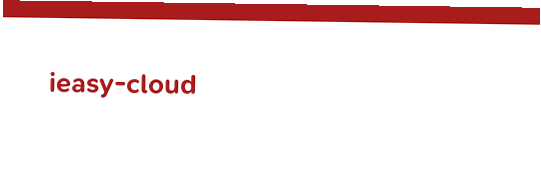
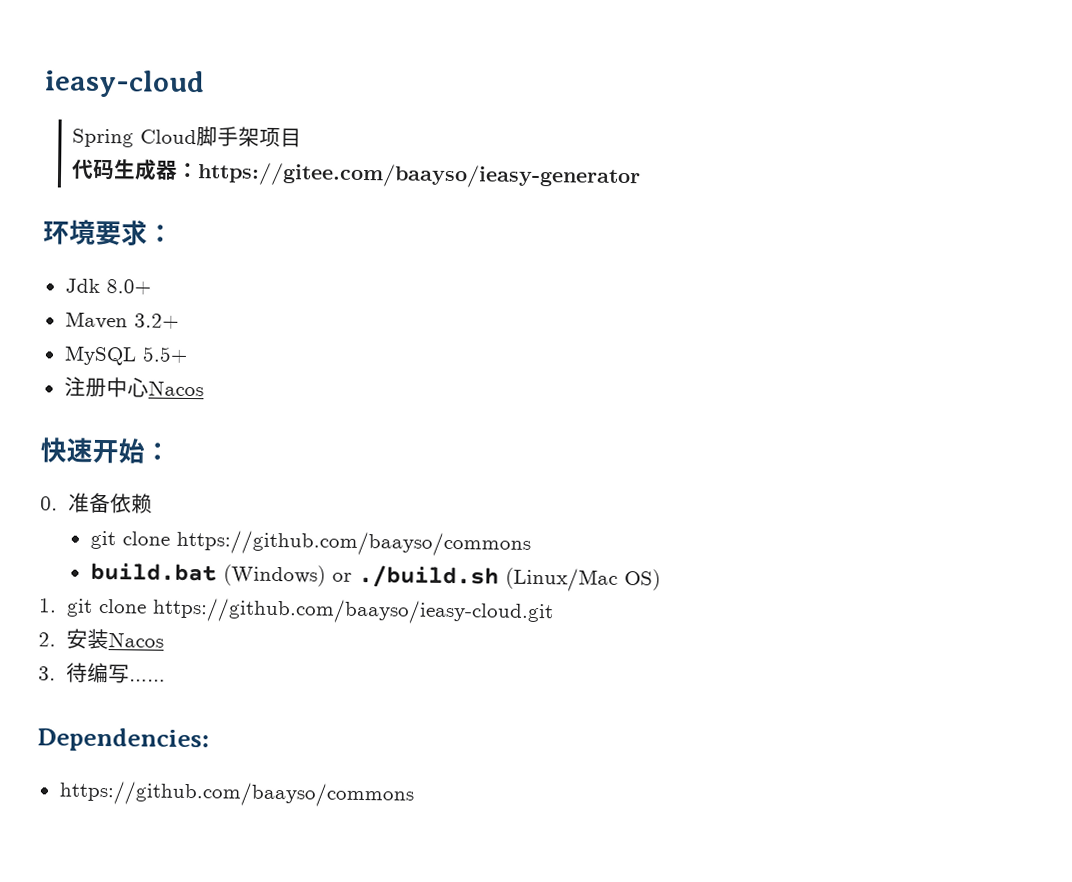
(198, 85) none -> [72,126,303,148] [71,158,642,190] [43,219,174,247] [64,278,151,295] [64,311,179,330] [63,345,188,366] [63,376,204,398] [40,437,171,464] [40,492,154,514] [89,529,531,557] [89,562,661,592] [38,597,555,626] [38,628,165,650] [38,662,167,684] [37,727,210,753] [58,780,415,808] // Spring Cloud脚手架项目 // 代码生成器：https://gitee.com/baayso/ieasy-generator // 环境要求： // Jdk 8.0+ // Maven 3.2+ // MySQL 5.5+ // 注册中心Nacos // 快速开始： // 0.准备依赖 // git clone https://github.com/baayso/commons // build.bat (Windows) or ./build.sh (Linux/Mac OS) // 1. git clone https://github.com/baayso/ieasy-cloud.git // 2.安装Nacos // 3.待编写…… // Dependencies: // https://github.com/baayso/commons

